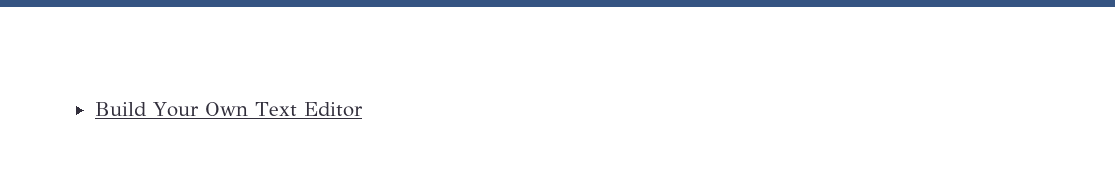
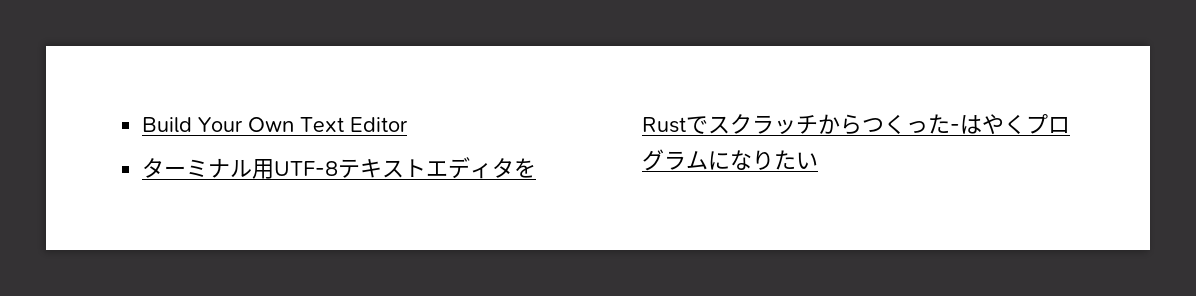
(363, 109) none -> [142,157,537,179] [642,114,1071,135] [642,149,819,171] // ターミナル用UTF-8テキストエディタをRustでスクラッチからつくった-はやくプログラムになりたい

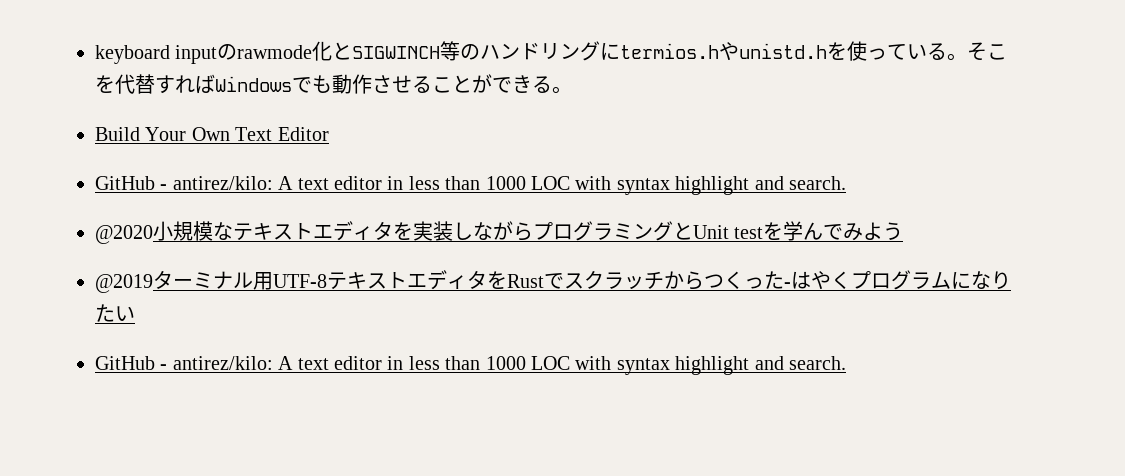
(142, 125) none -> [95,41,1008,64] [95,74,572,94] keyboard inputのrawmode化とSIGWINCH等のハンドリングにtermios.hやunistd.hを使っている。そこを代替すればWindowsでも動作させることができる。 //
(409, 124) none -> [95,176,846,195] [95,221,904,244] [95,274,153,293] GitHub - antirez/kilo: A text editor in less than 1000 LOC with syntax highlight and search. // @2020小規模なテキストエディタを実装しながらプログラミングとUnit testを学んでみよう // @2019
(819, 160) none -> [95,356,846,375] // GitHub - antirez/kilo: A text editor in less than 1000 LOC with syntax highlight and search.

